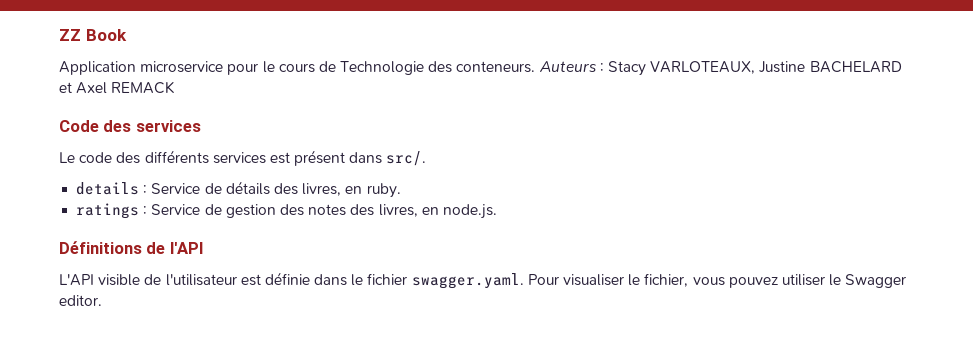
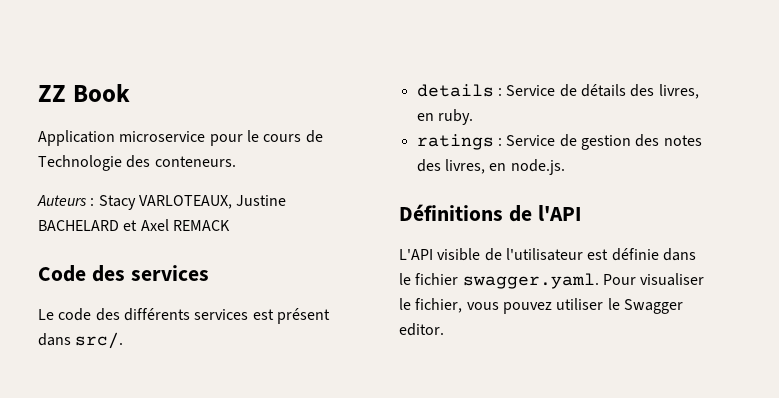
(536, 67) none -> (236, 161) //

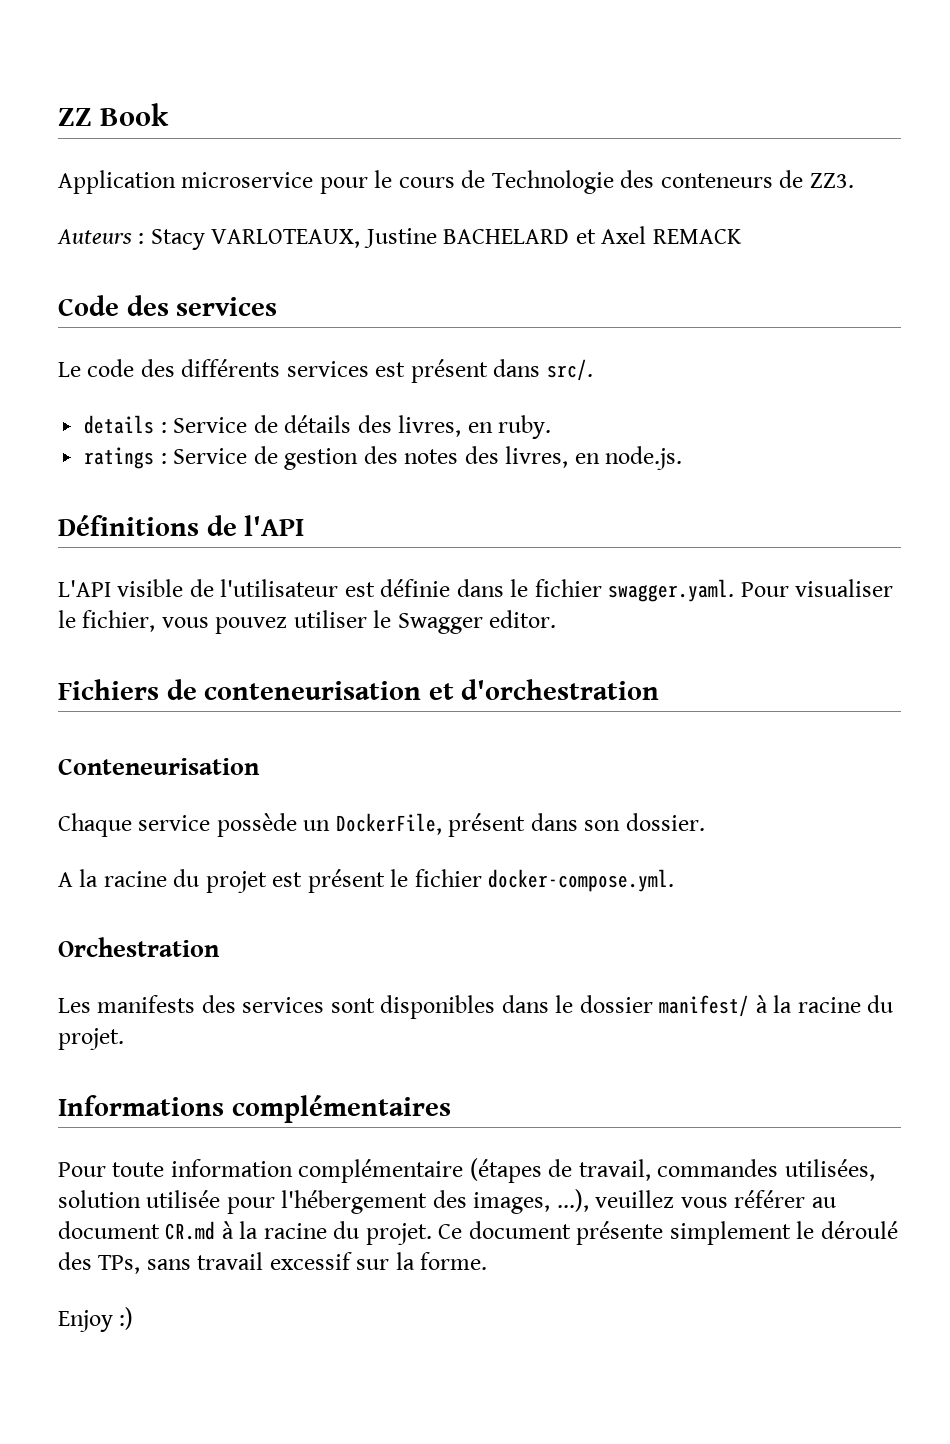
[154,156,236,167] conteneurs. -> [660,170,854,188] conteneurs de ZZ3.
(444, 329) none -> [58,679,660,700] [58,758,260,775] [58,813,705,837] [58,869,675,893] [58,937,220,957] [58,995,894,1019] [58,1028,124,1050] [58,1095,451,1123] [58,1158,875,1183] [58,1189,836,1214] [58,1221,898,1245] [58,1252,488,1274] [58,1307,134,1332] // Fichiers de conteneurisation et d'orchestration // Conteneurisation // Chaque service possède un DockerFile, présent dans son dossier. // A la racine du projet est présent le fichier docker-compose.yml. // Orchestration // Les manifests des services sont disponibles dans le dossier manifest/ à la racine du projet. // Informations complémentaires // Pour toute information complémentaire (étapes de travail, commandes utilisées, solution utilisée pour l'hébergement des images, ...), veuillez vous référer au document CR.md à la racine du projet. Ce document présente simplement le déroulé des TPs, sans travail excessif sur la forme. // Enjoy :)

